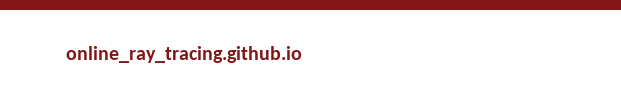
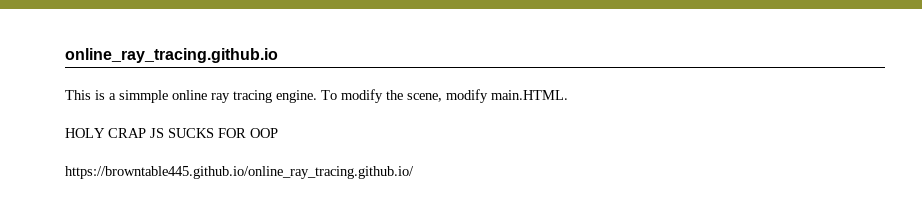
(302, 54) none -> [65,89,568,103] [65,128,278,138] [65,166,414,179] // This is a simmple online ray tracing engine. To modify the scene, modify main.HTML. // HOLY CRAP JS SUCKS FOR OOP // https://browntable445.github.io/online_ray_tracing.github.io/

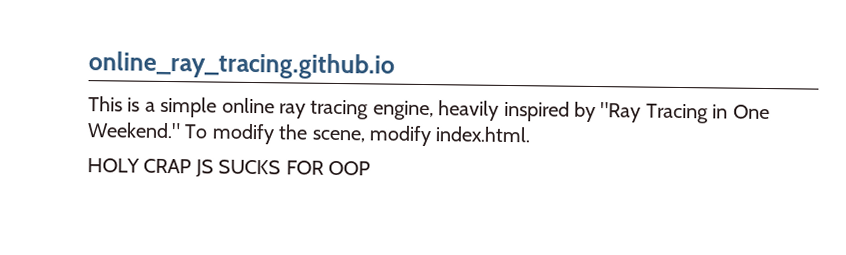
[119,90,168,103] simmple -> [160,96,218,118] simple
[276,90,317,103] engine. -> [372,100,770,124] [87,122,181,139] engine, heavily inspired by "Ray Tracing in One Weekend."
[491,90,568,100] main.HTML. -> [435,126,532,143] index.html.
[65,166,414,179] // https://browntable445.github.io/online_ray_tracing.github.io/ -> (370, 168) none

